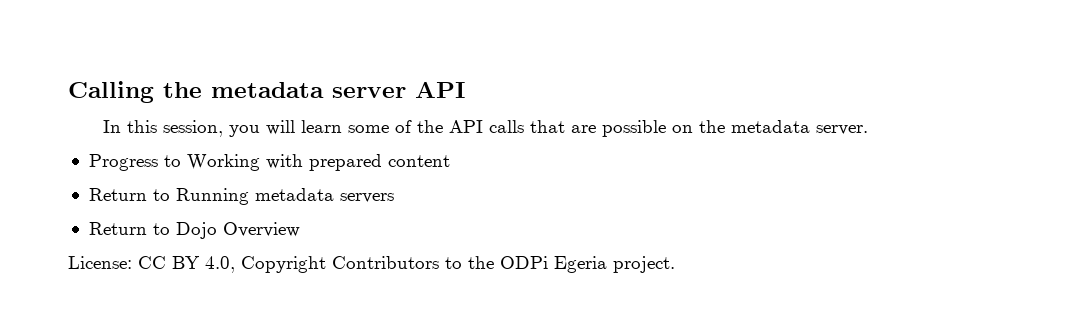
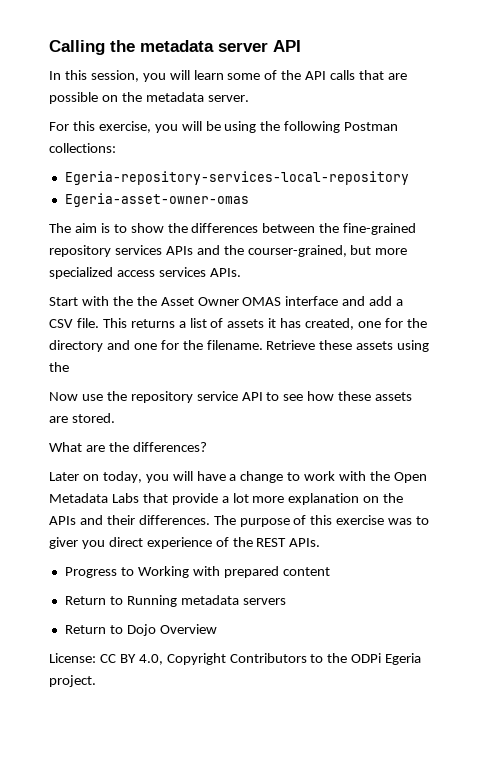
(869, 130) none -> [49,121,399,133] [49,143,116,153] [64,171,409,185] [64,193,249,207] [49,223,417,235] [49,245,408,257] [49,267,241,279] [49,296,404,306] [49,318,427,330] [49,340,430,352] [49,362,69,372] [49,391,413,403] [49,413,115,423] [49,442,207,452] [49,471,427,483] [49,493,404,505] [49,515,430,527] [49,537,321,549] // For this exercise, you will be using the following Postman collections: // Egeria-repository-services-local-repository // Egeria-asset-owner-omas // The aim is to show the differences between the fine-grained repository services APIs and the courser-grained, but more specialized access services APIs. // Start with the the Asset Owner OMAS interface and add a CSV file. This returns a list of assets it has created, one for the directory and one for the filename. Retrieve these assets using the // Now use the repository service API to see how these assets are stored. // What are the differences? // Later on today, you will have a change to work with the Open Metadata Labs that provide a lot more explanation on the APIs and their differences. The purpose of this exercise was to giver you direct experience of the REST APIs.

